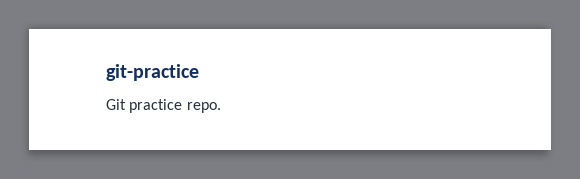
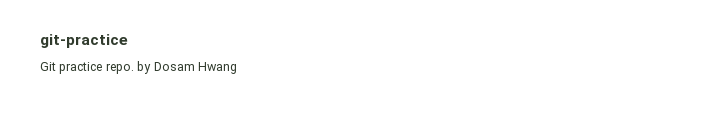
(221, 107) none -> [137,61,237,74] by Dosam Hwang

